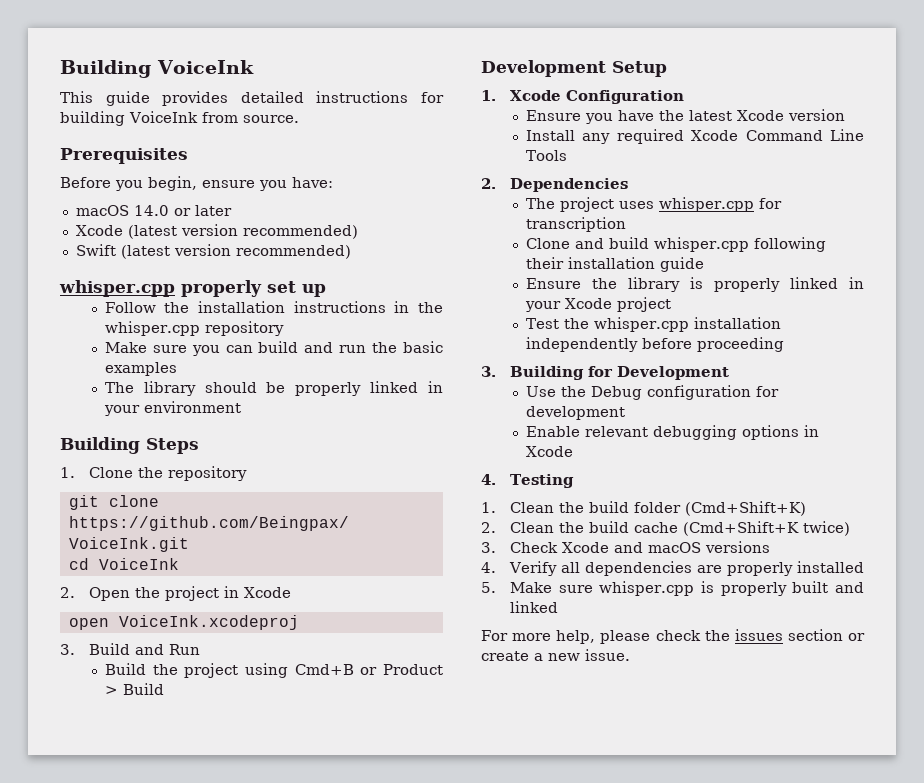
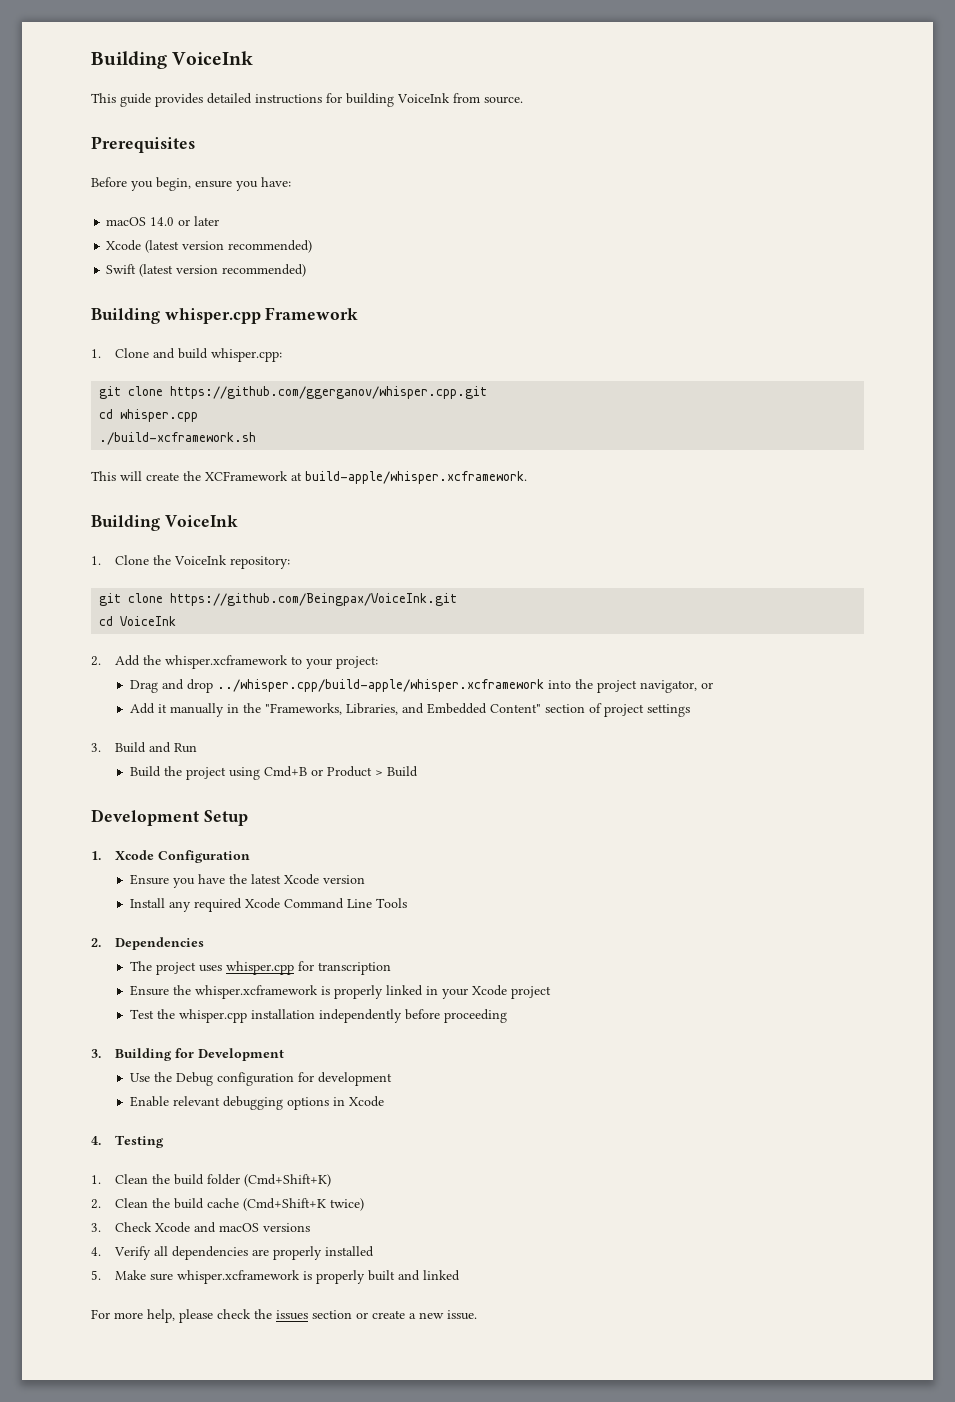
[59,280,326,297] [104,301,444,313] [104,321,284,336] [104,341,443,356] [104,362,177,376] [104,381,444,396] [103,401,241,416] [60,437,199,454] whisper.cpp properly set up // Follow the installation instructions in the whisper.cpp repository // Make sure you can build and run the basic examples // The library should be properly linked in your environment // Building Steps -> [91,307,359,324] [91,348,282,362] [99,386,488,399] [99,409,199,422] [99,432,257,445] [91,471,527,484] [91,515,238,531] Building whisper.cpp Framework // 1. Clone and build whisper.cpp: // git clone https://github.com/ggerganov/whisper.cpp.git // cd whisper.cpp // ./build-xcframework.sh // This will create the XCFramework at build-apple/whisper.xcframework. // Building VoiceInk
[167,466,247,481] repository -> [173,555,290,569] VoiceInk repository:
[88,586,291,601] [68,615,299,630] Open the project in Xcode // open VoiceInk.xcodeproj -> [114,655,378,669] [129,679,713,693] [129,703,690,717] Add the whisper.xcframework to your project: // Drag and drop ../whisper.cpp/build-apple/whisper.xcframework into the project navigator, or // Add it manually in the "Frameworks, Libraries, and Embedded Content" section of project settings
[525,237,826,252] [525,257,704,272] // Clone and build whisper.cpp following their installation guide -> (391, 968) none
[627,277,680,292] library -> [194,985,318,999] whisper.xcframework
[599,581,695,596] whisper.cpp -> [176,1270,300,1284] whisper.xcframework

